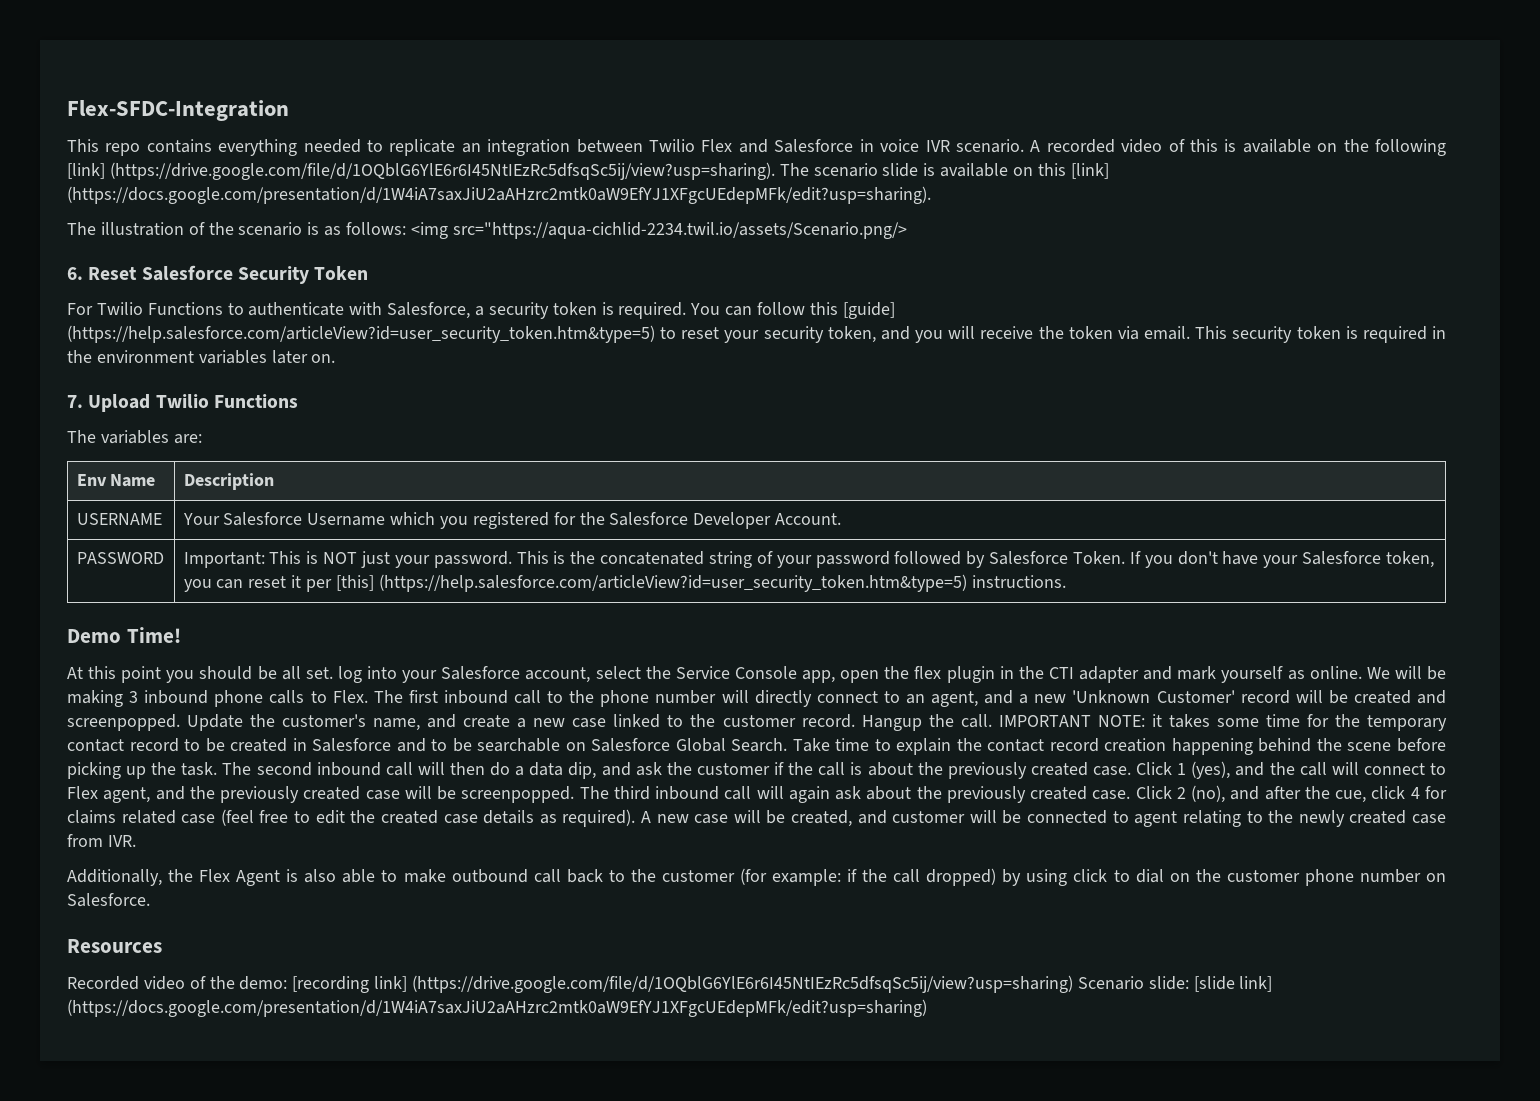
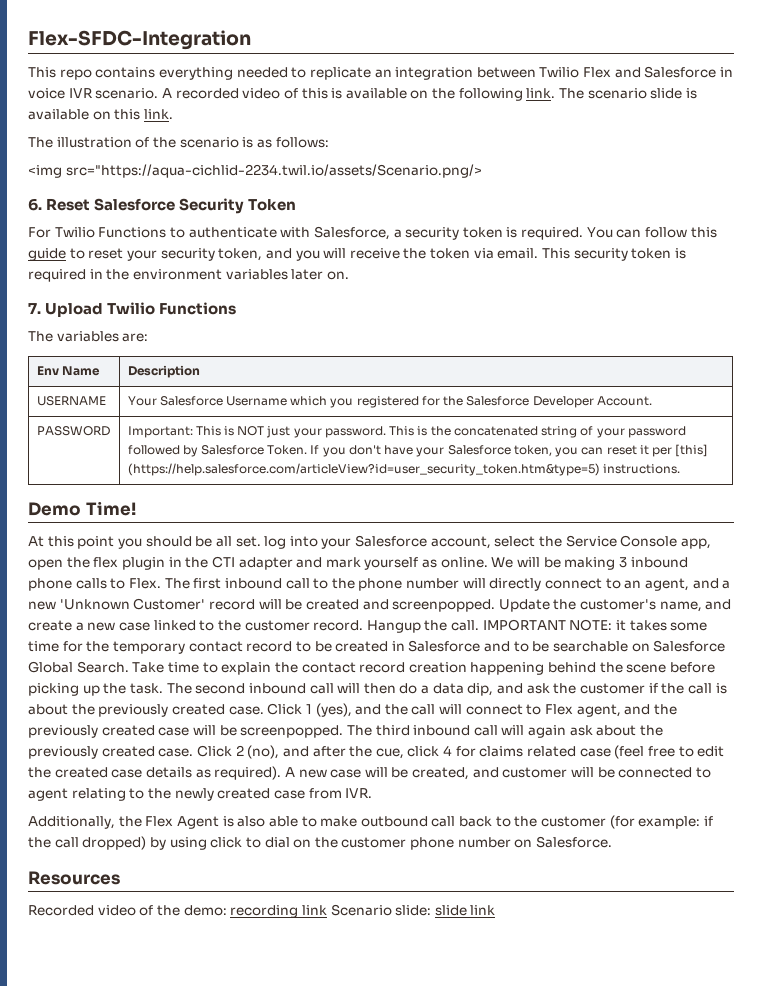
[67,162,775,180] [link] (https://drive.google.com/file/d/1OQblG6YlE6r6I45NtIEzRc5dfsqSc5ij/view?usp=sharing). -> [526,88,556,98] link.
[1070,163,1109,179] [67,186,931,204] [link] (https://docs.google.com/presentation/d/1W4iA7saxJiU2aAHzrc2mtk0aW9EfYJ1XFgcUEdepMFk/edit?usp=sharing). -> [143,109,173,119] link.
(407, 228) none -> (329, 142) //
[842,302,895,319] [67,325,655,343] [guide] (https://help.salesforce.com/articleView?id=user_security_token.htm&type=5) -> [28,248,66,261] guide
[292,975,1273,993] [67,999,927,1017] [recording link] (https://drive.google.com/file/d/1OQblG6YlE6r6I45NtIEzRc5dfsqSc5ij/view?usp=sharing) Scenario slide: [slide link] (https://docs.google.com/presentation/d/1W4iA7saxJiU2aAHzrc2mtk0aW9EfYJ1XFgcUEdepMFk/edit?usp=sharing) -> [230,904,496,918] recording link Scenario slide: slide link

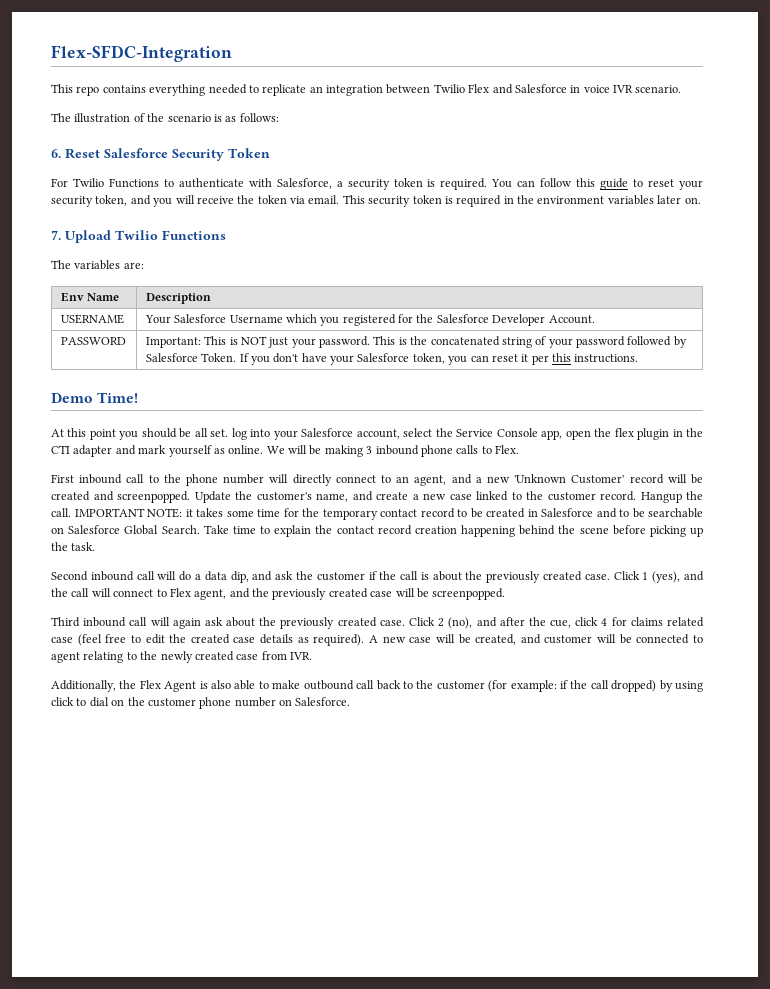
[161,88,697,101] [28,109,173,120] A recorded video of this is available on the following link. The scenario slide is available on this link. -> (682, 89) none
[28,164,482,178] // <img src="https://aqua-cichlid-2234.twil.io/assets/Scenario.png/> -> (279, 117) none
[675,444,709,457] [127,463,600,476] [this] (https://help.salesforce.com/articleView?id=user_security_token.htm&type=5) -> [552,353,572,362] this
[164,578,222,589] The first -> [51,474,74,483] // First
[166,683,396,694] The second inbound call will then -> [51,571,177,581] // Second inbound call will
[346,725,410,736] The third -> [51,617,80,627] // Third
[28,871,120,885] [28,904,496,918] // Resources // Recorded video of the demo: recording link Scenario slide: slide link -> (351, 701) none

